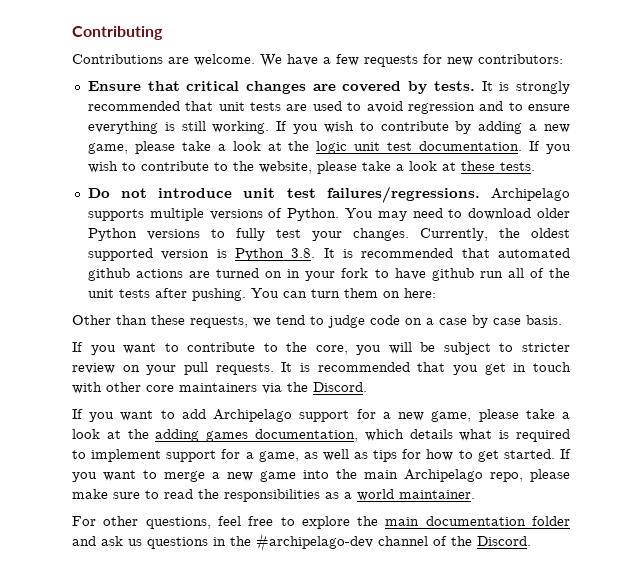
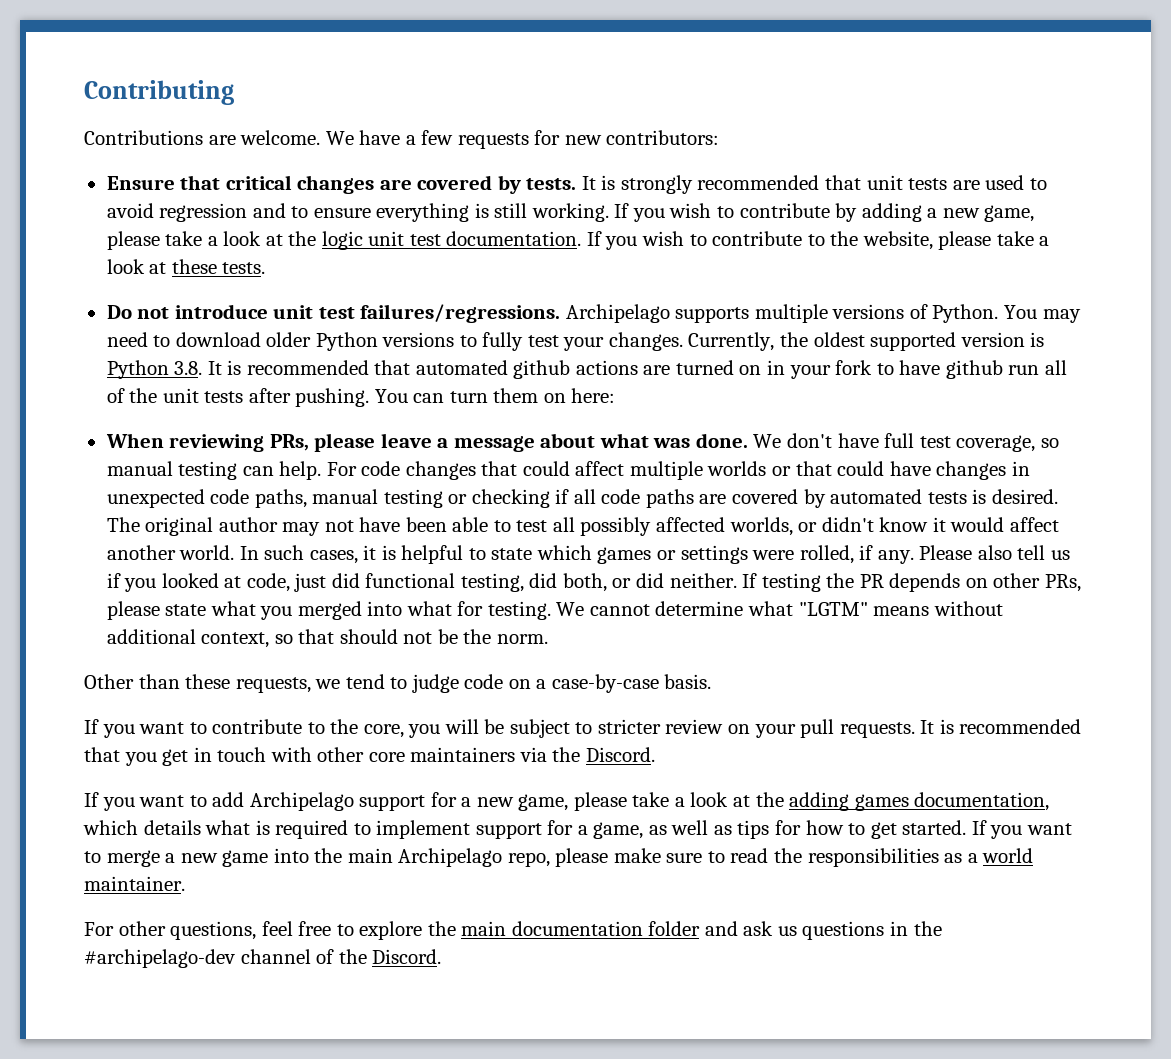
(436, 293) none -> [105,433,1059,452] [106,461,1030,480] [106,489,1058,508] [106,517,1059,536] [106,545,1070,564] [106,573,1081,592] [106,601,1003,620] [106,629,548,648] // When reviewing PRs, please leave a message about what was done. We don't have full test coverage, so manual testing can help. For code changes that could affect multiple worlds or that could have changes in unexpected code paths, manual testing or checking if all code paths are covered by automated tests is desired. The original author may not have been able to test all possibly affected worlds, or didn't know it would affect another world. In such cases, it is helpful to state which games or settings were rolled, if any. Please also tell us if you looked at code, just did functional testing, did both, or did neither. If testing the PR depends on other PRs, please state what you merged into what for testing. We cannot determine what "LGTM" means without additional context, so that should not be the norm.
[439,315,521,328] case by case -> [551,674,659,693] case-by-case

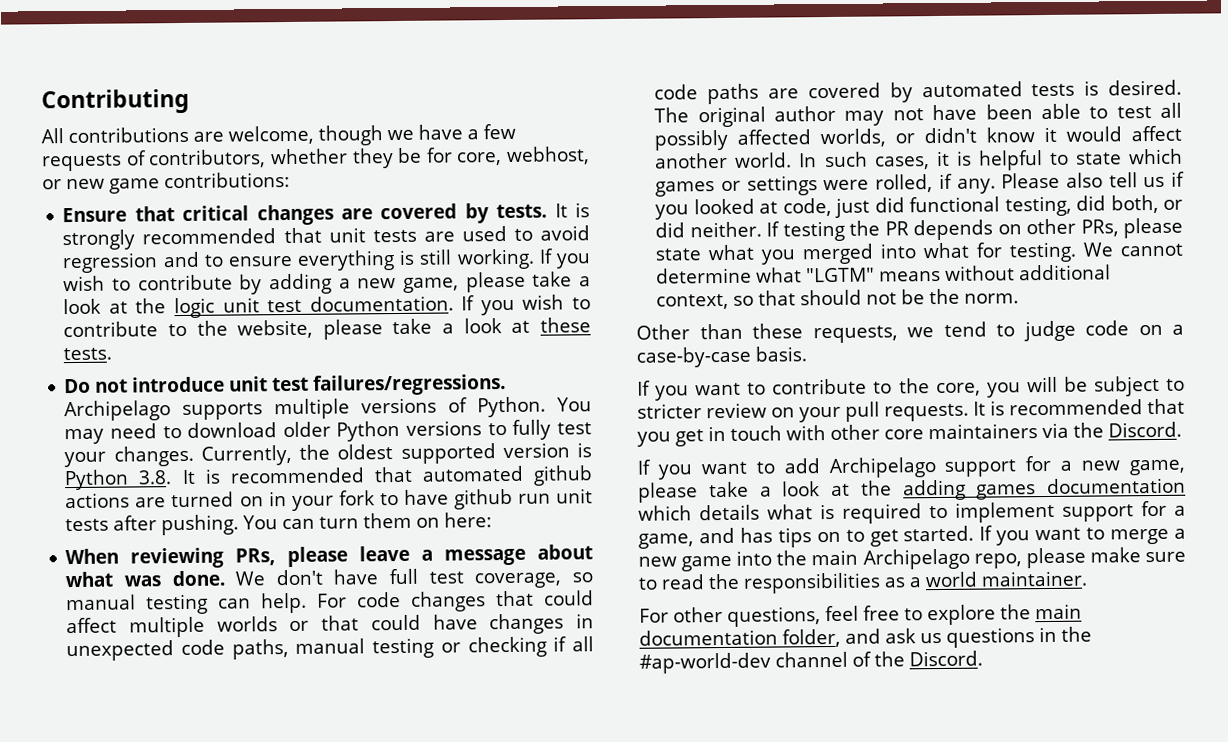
[84,130,720,149] Contributions are welcome. We have a few requests for new contributors: -> [41,123,516,146] [41,146,590,172] [42,171,290,194] All contributions are welcome, though we have a few requests of contributors, whether they be for core, webhost, or new game contributions:
[1044,360,1067,375] [106,388,158,403] all of the -> (551, 498) none
[914,792,1050,811] documentation, -> [1047,477,1186,494] documentation
[648,820,844,839] as well as tips for how -> [698,527,841,548] and has tips on
[648,921,701,936] folder -> [782,628,841,648] folder,
[84,949,235,968] #archipelago-dev -> [639,652,771,674] #ap-world-dev

